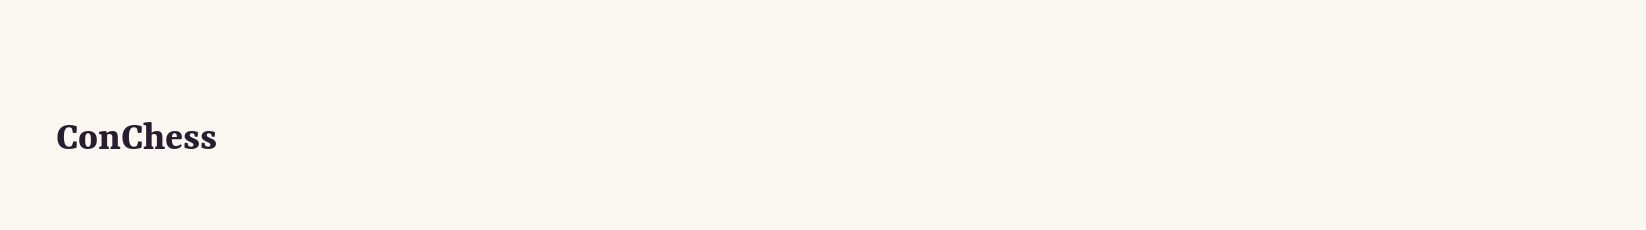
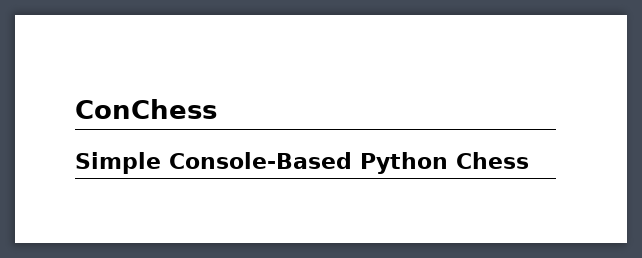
(217, 135) none -> [75,152,529,174] // Simple Console-Based Python Chess

